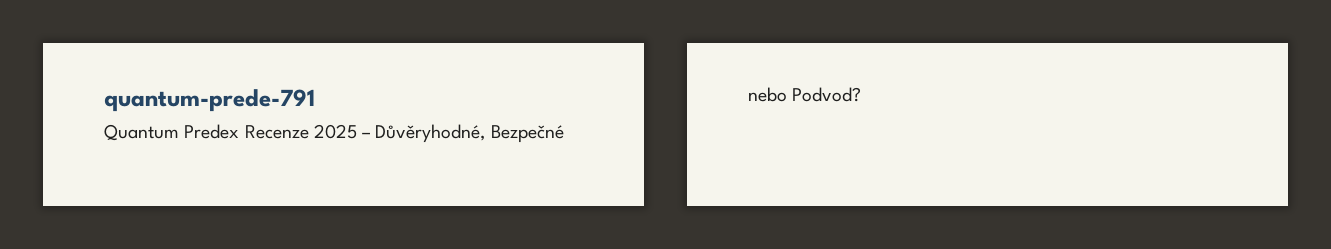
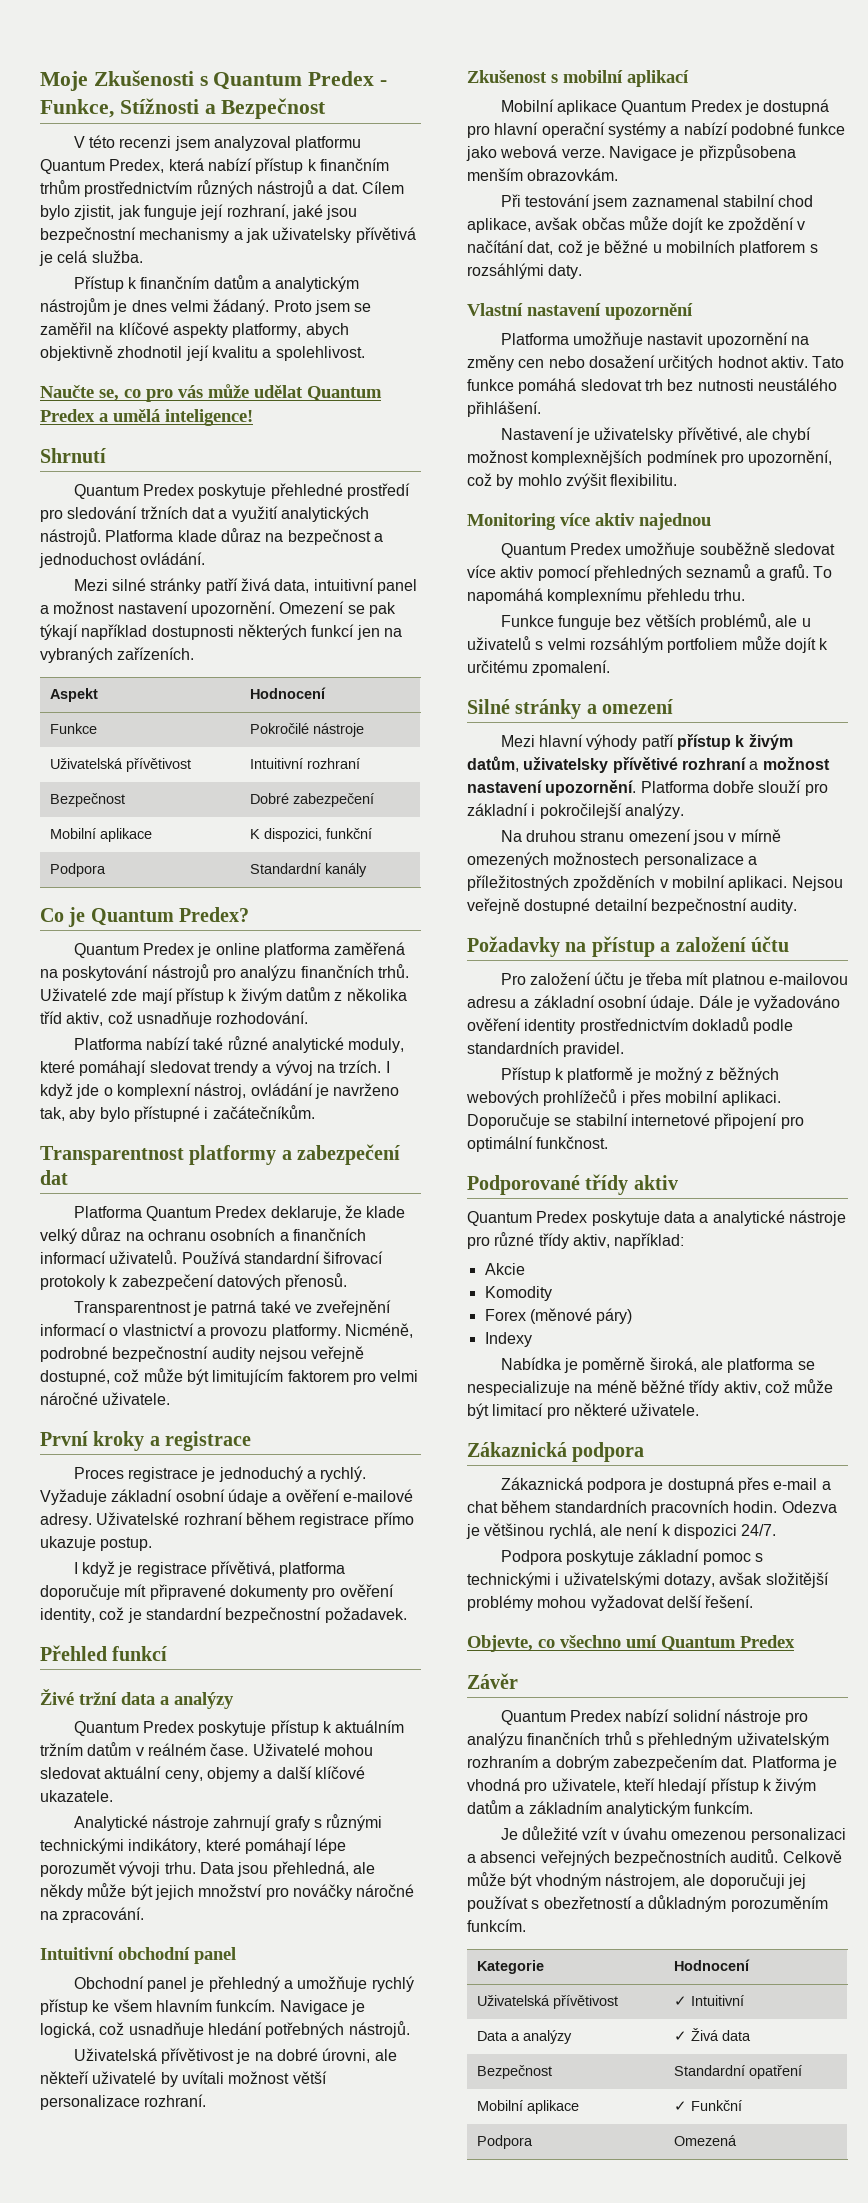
[104,89,315,112] [104,124,564,143] [748,87,862,102] quantum-prede-791 // Quantum Predex Recenze 2025 – Důvěryhodné, Bezpečné nebo Podvod? -> [40,70,388,91] [40,98,327,119] [73,135,362,151] [40,158,389,174] [40,180,404,197] [40,204,358,220] [40,227,416,243] [39,250,143,266] [73,275,360,292] [40,298,372,315] [40,322,349,338] [40,345,365,361] [40,384,382,402] [40,409,253,426] [40,448,106,463] [73,483,411,499] [40,506,369,522] [40,528,383,545] [39,552,206,568] [73,578,417,594] [40,601,396,617] [40,624,402,640] [40,647,195,663] [50,688,99,702] [250,687,327,699] [50,723,98,734] [250,723,365,737] [50,758,192,772] [250,758,361,769] [50,793,126,807] [250,793,375,807] [50,828,153,842] [250,828,373,842] [50,863,107,877] [250,863,368,877] [40,907,250,927] [73,942,406,958] [40,964,409,981] [40,987,407,1004] [40,1011,309,1027] [73,1036,405,1053] [40,1060,390,1076] [40,1083,400,1099] [40,1105,315,1122] [40,1144,401,1165] [40,1170,68,1185] [73,1205,406,1221] [40,1227,366,1244] [40,1250,384,1264] [40,1273,348,1290] [73,1300,392,1316] [40,1323,413,1339] [40,1346,365,1362] [40,1368,419,1385] [40,1392,171,1405] [40,1431,252,1451] [73,1466,367,1482] [40,1489,413,1505] [40,1512,414,1528] [40,1536,153,1551] [73,1561,346,1577] [40,1584,394,1600] [40,1607,407,1623] [40,1645,168,1661] [40,1689,234,1709] [73,1720,405,1736] [40,1742,373,1756] [40,1766,365,1782] [40,1790,113,1802] [73,1814,383,1831] [40,1838,347,1854] [40,1861,375,1877] [40,1883,415,1900] [40,1907,145,1923] [40,1947,236,1964] [73,1976,414,1992] [40,1999,365,2015] [40,2021,410,2038] [73,2048,397,2064] [40,2071,327,2087] [40,2094,207,2110] [467,70,689,87] [500,99,830,115] [467,122,846,138] [466,144,796,161] [467,168,619,181] [500,194,814,210] [467,216,806,233] [467,240,818,256] [467,263,583,279] [467,303,693,320] [500,332,810,348] [467,355,845,371] [467,378,837,394] [467,401,541,417] [500,427,812,443] [467,450,833,466] [467,473,678,489] [467,513,711,530] [500,542,836,558] [467,564,833,581] [467,588,745,604] [500,613,811,630] [467,636,829,653] [467,660,611,676] [467,699,674,719] [500,734,793,750] [467,756,830,773] [467,780,828,796] [467,803,684,819] [500,829,781,845] [467,852,757,868] [467,875,843,891] [467,898,798,914] [467,936,789,957] [500,972,848,988] [467,995,841,1011] [467,1017,794,1034] [467,1041,625,1057] [500,1067,779,1083] [466,1089,781,1106] [467,1113,804,1129] [467,1136,609,1152] [467,1174,678,1195] [467,1210,846,1226] [467,1232,685,1249] [484,1263,525,1275] [484,1286,552,1301] [484,1308,633,1324] [484,1332,532,1347] [500,1357,815,1373] [467,1379,834,1396] [467,1403,700,1419] [467,1442,645,1462] [500,1477,831,1493] [467,1500,837,1516] [466,1523,777,1539] [500,1549,764,1565] [467,1572,829,1588] [467,1595,754,1611] [467,1635,795,1652] [467,1673,518,1689] [500,1709,809,1725] [467,1731,829,1748] [467,1755,837,1771] [467,1778,817,1794] [467,1800,754,1817] [500,1826,846,1843] [467,1849,842,1866] [467,1872,806,1889] [467,1895,828,1912] [467,1919,526,1932] [477,1960,545,1974] [674,1959,751,1971] [477,1995,619,2009] [674,1995,745,2006] [477,2030,573,2044] [674,2028,752,2041] [477,2065,553,2079] [674,2065,803,2079] [477,2100,580,2114] [674,2100,743,2111] [477,2135,534,2149] [674,2135,738,2146] Moje Zkušenosti s Quantum Predex - Funkce, Stížnosti a Bezpečnost // V této recenzi jsem analyzoval platformu Quantum Predex, která nabízí přístup k finančním trhům prostřednictvím různých nástrojů a dat. Cílem bylo zjistit, jak funguje její rozhraní, jaké jsou bezpečnostní mechanismy a jak uživatelsky přívětivá je celá služba. // Přístup k finančním datům a analytickým nástrojům je dnes velmi žádaný. Proto jsem se zaměřil na klíčové aspekty platformy, abych objektivně zhodnotil její kvalitu a spolehlivost. // Naučte se, co pro vás může udělat Quantum Predex a umělá inteligence! // Shrnutí // Quantum Predex poskytuje přehledné prostředí pro sledování tržních dat a využití analytických nástrojů. Platforma klade důraz na bezpečnost a jednoduchost ovládání. // Mezi silné stránky patří živá data, intuitivní panel a možnost nastavení upozornění. Omezení se pak týkají například dostupnosti některých funkcí jen na vybraných zařízeních. // Aspekt | Hodnocení // Funkce | Pokročilé nástroje // Uživatelská přívětivost | Intuitivní rozhraní // Bezpečnost | Dobré zabezpečení // Mobilní aplikace | K dispozici, funkční // Podpora | Standardní kanály // Co je Quantum Predex? // Quantum Predex je online platforma zaměřená na poskytování nástrojů pro analýzu finančních trhů. Uživatelé zde mají přístup k živým datům z několika tříd aktiv, což usnadňuje rozhodování. // Platforma nabízí také různé analytické moduly, které pomáhají sledovat trendy a vývoj na trzích. I když jde o komplexní nástroj, ovládání je navrženo tak, aby bylo přístupné i začátečníkům. // Transparentnost platformy a zabezpečení dat // Platforma Quantum Predex deklaruje, že klade velký důraz na ochranu osobních a finančních informací uživatelů. Používá standardní šifrovací protokoly k zabezpečení datových přenosů. // Transparentnost je patrná také ve zveřejnění informací o vlastnictví a provozu platformy. Nicméně, podrobné bezpečnostní audity nejsou veřejně dostupné, což může být limitujícím faktorem pro velmi náročné uživatele. // První kroky a registrace // Proces registrace je jednoduchý a rychlý. Vyžaduje základní osobní údaje a ověření e-mailové adresy. Uživatelské rozhraní během registrace přímo ukazuje postup. // I když je registrace přívětivá, platforma doporučuje mít připravené dokumenty pro ověření identity, což je standardní bezpečnostní požadavek. // Přehled funkcí // Živé tržní data a analýzy // Quantum Predex poskytuje přístup k aktuálním tržním datům v reálném čase. Uživatelé mohou sledovat aktuální ceny, objemy a další klíčové ukazatele. // Analytické nástroje zahrnují grafy s různými technickými indikátory, které pomáhají lépe porozumět vývoji trhu. Data jsou přehledná, ale někdy může být jejich množství pro nováčky náročné na zpracování. // Intuitivní obchodní panel // Obchodní panel je přehledný a umožňuje rychlý přístup ke všem hlavním funkcím. Navigace je logická, což usnadňuje hledání potřebných nástrojů. // Uživatelská přívětivost je na dobré úrovni, ale někteří uživatelé by uvítali možnost větší personalizace rozhraní. // Zkušenost s mobilní aplikací // Mobilní aplikace Quantum Predex je dostupná pro hlavní operační systémy a nabízí podobné funkce jako webová verze. Navigace je přizpůsobena menším obrazovkám. // Při testování jsem zaznamenal stabilní chod aplikace, avšak občas může dojít ke zpoždění v načítání dat, což je běžné u mobilních platforem s rozsáhlými daty. // Vlastní nastavení upozornění // Platforma umožňuje nastavit upozornění na změny cen nebo dosažení určitých hodnot aktiv. Tato funkce pomáhá sledovat trh bez nutnosti neustálého přihlášení. // Nastavení je uživatelsky přívětivé, ale chybí možnost komplexnějších podmínek pro upozornění, což by mohlo zvýšit flexibilitu. // Monitoring více aktiv najednou // Quantum Predex umožňuje souběžně sledovat více aktiv pomocí přehledných seznamů a grafů. To napomáhá komplexnímu přehledu trhu. // Funkce funguje bez větších problémů, ale u uživatelů s velmi rozsáhlým portfoliem může dojít k určitému zpomalení. // Silné stránky a omezení // Mezi hlavní výhody patří přístup k živým datům, uživatelsky přívětivé rozhraní a možnost nastavení upozornění. Platforma dobře slouží pro základní i pokročilejší analýzy. // Na druhou stranu omezení jsou v mírně omezených možnostech personalizace a příležitostných zpožděních v mobilní aplikaci. Nejsou veřejně dostupné detailní bezpečnostní audity. // Požadavky na přístup a založení účtu // Pro založení účtu je třeba mít platnou e-mailovou adresu a základní osobní údaje. Dále je vyžadováno ověření identity prostřednictvím dokladů podle standardních pravidel. // Přístup k platformě je možný z běžných webových prohlížečů i přes mobilní aplikaci. Doporučuje se stabilní internetové připojení pro optimální funkčnost. // Podporované třídy aktiv // Quantum Predex poskytuje data a analytické nástroje pro různé třídy aktiv, například: // Akcie // Komodity // Forex (měnové páry) // Indexy // Nabídka je poměrně široká, ale platforma se nespecializuje na méně běžné třídy aktiv, což může být limitací pro některé uživatele. // Zákaznická podpora // Zákaznická podpora je dostupná přes e-mail a chat během standardních pracovních hodin. Odezva je většinou rychlá, ale není k dispozici 24/7. // Podpora poskytuje základní pomoc s technickými i uživatelskými dotazy, avšak složitější problémy mohou vyžadovat delší řešení. // Objevte, co všechno umí Quantum Predex // Závěr // Quantum Predex nabízí solidní nástroje pro analýzu finančních trhů s přehledným uživatelským rozhraním a dobrým zabezpečením dat. Platforma je vhodná pro uživatele, kteří hledají přístup k živým datům a základním analytickým funkcím. // Je důležité vzít v úvahu omezenou personalizaci a absenci veřejných bezpečnostních auditů. Celkově může být vhodným nástrojem, ale doporučuji jej používat s obezřetností a důkladným porozuměním funkcím. // Kategoriе | Hodnocení // Uživatelská přívětivost | ✓ Intuitivní // Data a analýzy | ✓ Živá data // Bezpečnost | Standardní opatření // Mobilní aplikace | ✓ Funkční // Podpora | Omezená

